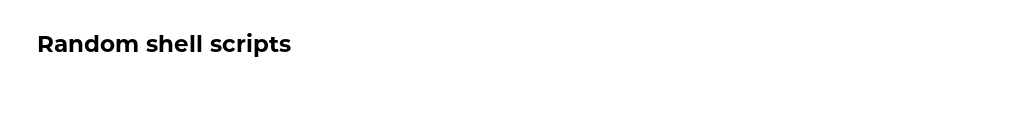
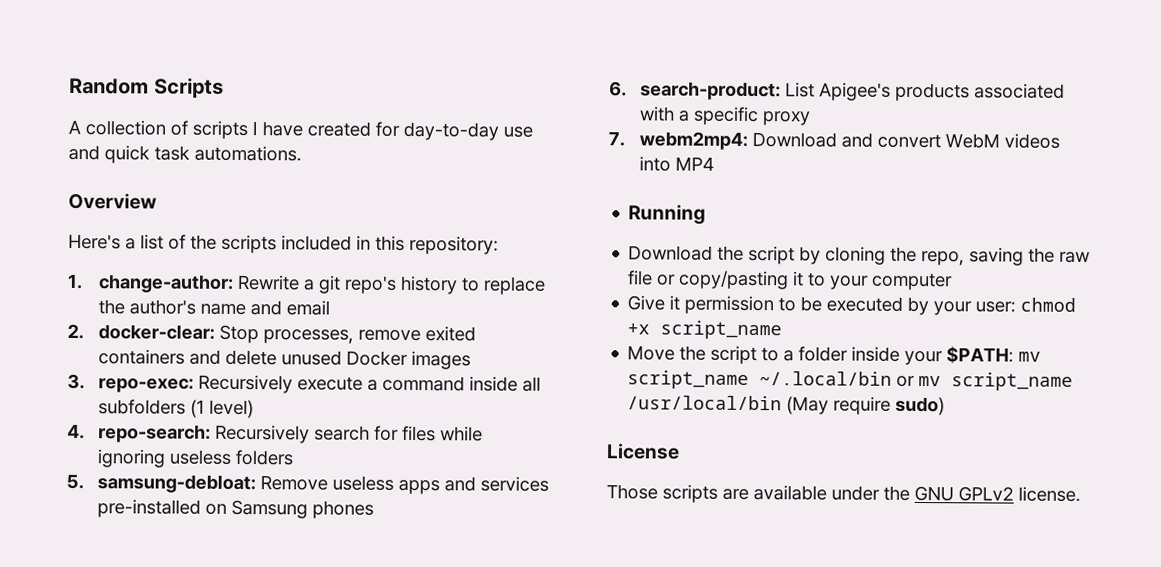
[146,33,291,57] shell scripts -> [153,77,224,99] [68,119,533,141] [68,144,302,164] [68,192,157,210] [68,233,499,255] [67,273,546,295] [97,299,330,316] [67,323,476,344] [97,349,471,370] [67,373,541,394] [97,399,254,419] [67,423,483,444] [96,449,294,468] [66,473,549,495] [96,499,374,519] [609,81,1065,102] [638,106,811,126] [608,131,1060,150] [638,156,715,172] [628,204,707,225] [628,245,1091,266] [627,270,954,291] [627,295,1077,316] [627,320,783,340] [627,345,1042,366] [627,370,1074,391] [627,395,946,416] [606,443,680,460] [606,484,1081,503] Scripts // A collection of scripts I have created for day-to-day use and quick task automations. // Overview // Here's a list of the scripts included in this repository: // 1. change-author: Rewrite a git repo's history to replace the author's name and email // 2. docker-clear: Stop processes, remove exited containers and delete unused Docker images // 3. repo-exec: Recursively execute a command inside all subfolders (1 level) // 4. repo-search: Recursively search for files while ignoring useless folders // 5. samsung-debloat: Remove useless apps and services pre-installed on Samsung phones // 6. search-product: List Apigee's products associated with a specific proxy // 7. webm2mp4: Download and convert WebM videos into MP4 // Running // Download the script by cloning the repo, saving the raw file or copy/pasting it to your computer // Give it permission to be executed by your user: chmod +x script_name // Move the script to a folder inside your $PATH: mv script_name ~/.local/bin or mv script_name /usr/local/bin (May require sudo) // License // Those scripts are available under the GNU GPLv2 license.

